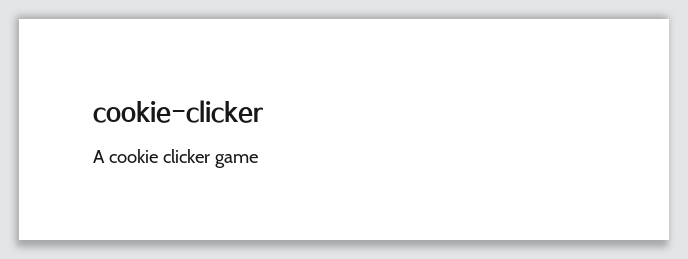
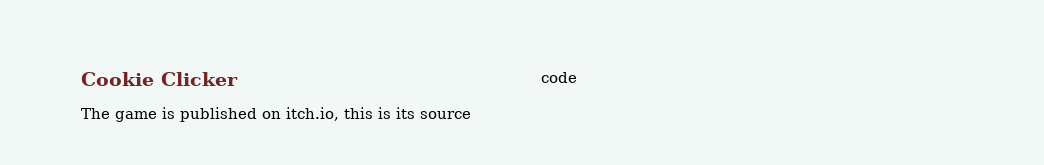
[93,100,263,123] [93,149,258,168] cookie-clicker // A cookie clicker game -> [81,72,238,86] [81,107,471,122] [541,72,577,83] Cookie Clicker // The game is published on itch.io, this is its source code

